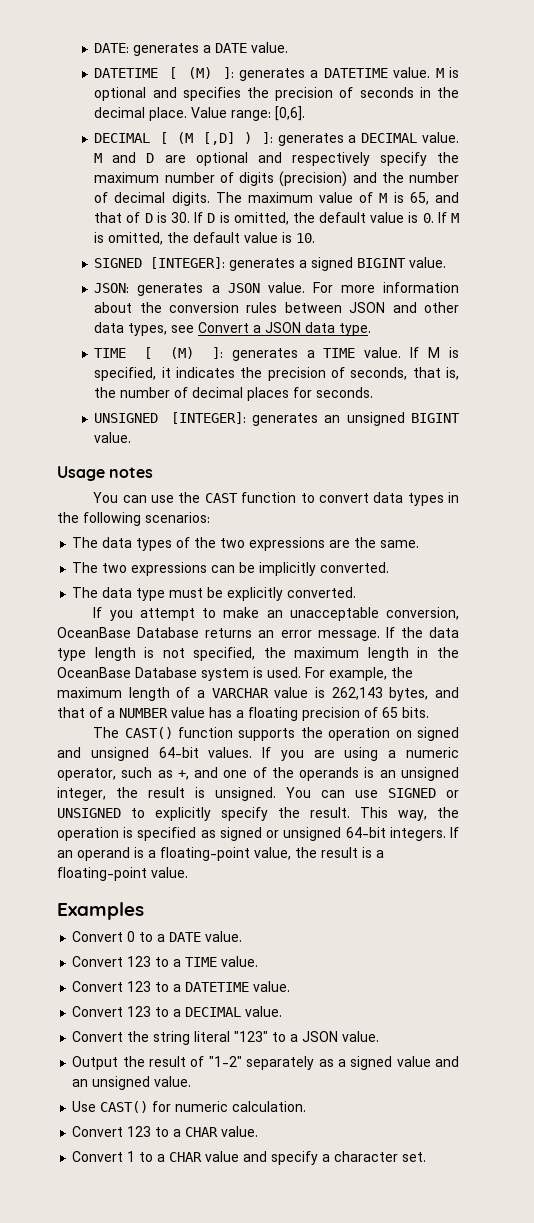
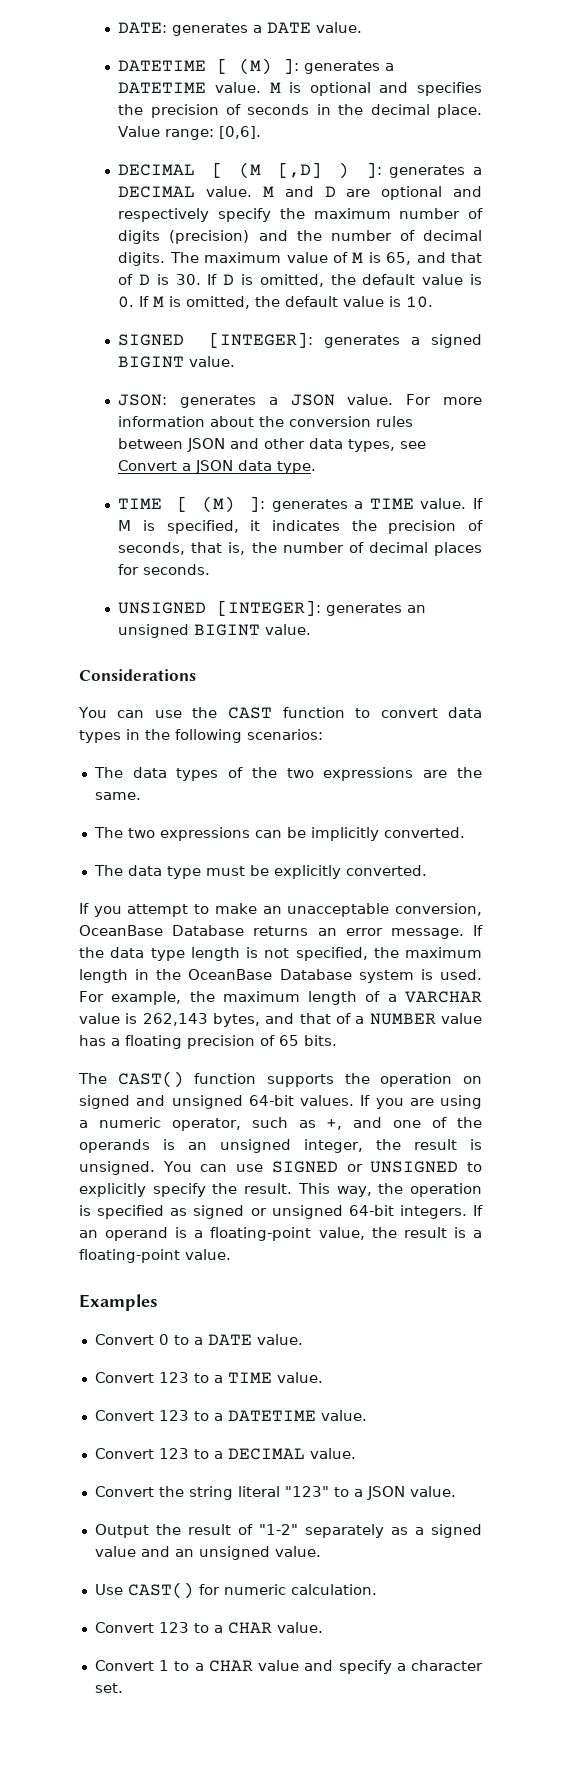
[57,466,154,481] Usage notes -> [79,669,196,681] Considerations

